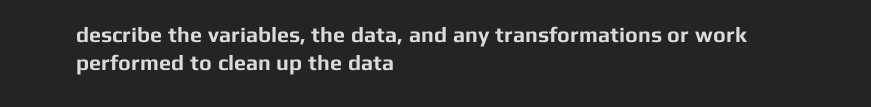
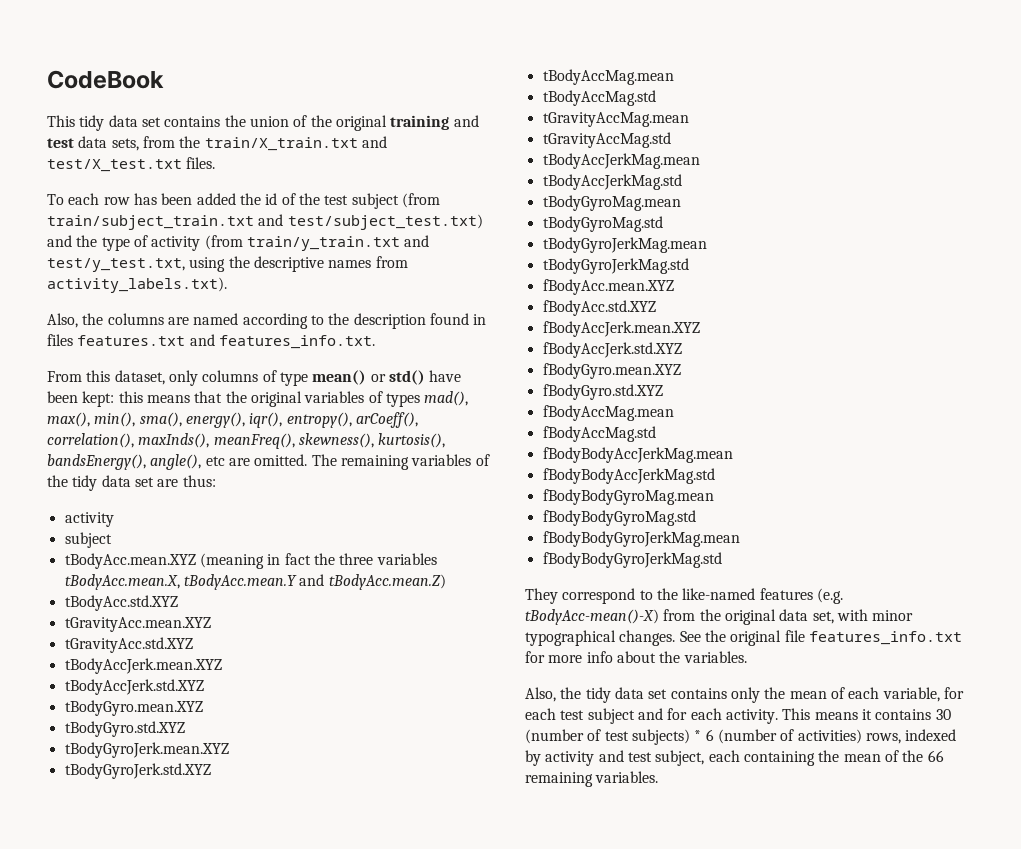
[76,26,748,47] [76,54,395,75] describe the variables, the data, and any transformations or work performed to clean up the data -> [47,70,164,89] [47,115,479,131] [47,136,387,151] [47,157,216,172] [47,193,440,209] [47,214,483,230] [47,235,430,251] [47,256,408,272] [47,277,227,293] [47,313,487,329] [47,334,375,349] [47,370,462,386] [47,391,469,407] [47,412,418,428] [47,433,446,449] [47,454,490,470] [47,475,216,491] [64,512,114,527] [64,532,112,548] [64,553,437,569] [64,574,446,590] [64,595,178,611] [64,617,211,632] [64,637,193,653] [64,658,222,674] [64,679,204,695] [64,700,203,716] [64,721,185,737] [64,742,229,758] [64,763,211,779] [542,69,674,85] [542,90,656,106] [542,112,689,127] [542,132,671,148] [542,153,700,169] [542,174,682,190] [542,195,681,211] [542,216,663,232] [542,237,707,253] [542,258,689,274] [542,279,674,295] [542,300,656,316] [542,321,700,337] [542,342,682,358] [542,363,681,379] [542,384,663,400] [542,405,674,421] [542,426,656,442] [542,447,733,463] [542,468,715,484] [542,489,714,505] [542,510,696,526] [542,531,740,547] [542,552,722,568] [525,588,843,604] [525,609,914,625] [525,630,962,646] [525,651,747,663] [525,687,964,703] [525,708,951,724] [525,729,957,745] [525,750,944,766] [525,771,659,787] CodeBook // This tidy data set contains the union of the original training and test data sets, from the train/X_train.txt and test/X_test.txt files. // To each row has been added the id of the test subject (from train/subject_train.txt and test/subject_test.txt) and the type of activity (from train/y_train.txt and test/y_test.txt, using the descriptive names from activity_labels.txt). // Also, the columns are named according to the description found in files features.txt and features_info.txt. // From this dataset, only columns of type mean() or std() have been kept: this means that the original variables of types mad(), max(), min(), sma(), energy(), iqr(), entropy(), arCoeff(), correlation(), maxInds(), meanFreq(), skewness(), kurtosis(), bandsEnergy(), angle(), etc are omitted. The remaining variables of the tidy data set are thus: // activity // subject // tBodyAcc.mean.XYZ (meaning in fact the three variables tBodyAcc.mean.X, tBodyAcc.mean.Y and tBodyAcc.mean.Z) // tBodyAcc.std.XYZ // tGravityAcc.mean.XYZ // tGravityAcc.std.XYZ // tBodyAccJerk.mean.XYZ // tBodyAccJerk.std.XYZ // tBodyGyro.mean.XYZ // tBodyGyro.std.XYZ // tBodyGyroJerk.mean.XYZ // tBodyGyroJerk.std.XYZ // tBodyAccMag.mean // tBodyAccMag.std // tGravityAccMag.mean // tGravityAccMag.std // tBodyAccJerkMag.mean // tBodyAccJerkMag.std // tBodyGyroMag.mean // tBodyGyroMag.std // tBodyGyroJerkMag.mean // tBodyGyroJerkMag.std // fBodyAcc.mean.XYZ // fBodyAcc.std.XYZ // fBodyAccJerk.mean.XYZ // fBodyAccJerk.std.XYZ // fBodyGyro.mean.XYZ // fBodyGyro.std.XYZ // fBodyAccMag.mean // fBodyAccMag.std // fBodyBodyAccJerkMag.mean // fBodyBodyAccJerkMag.std // fBodyBodyGyroMag.mean // fBodyBodyGyroMag.std // fBodyBodyGyroJerkMag.mean // fBodyBodyGyroJerkMag.std // They correspond to the like-named features (e.g. tBodyAcc-mean()-X) from the original data set, with minor typographical changes. See the original file features_info.txt for more info about the variables. // Also, the tidy data set contains only the mean of each variable, for each test subject and for each activity. This means it contains 30 (number of test subjects) * 6 (number of activities) rows, indexed by activity and test subject, each containing the mean of the 66 remaining variables.

